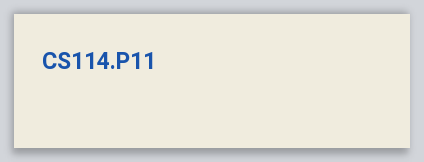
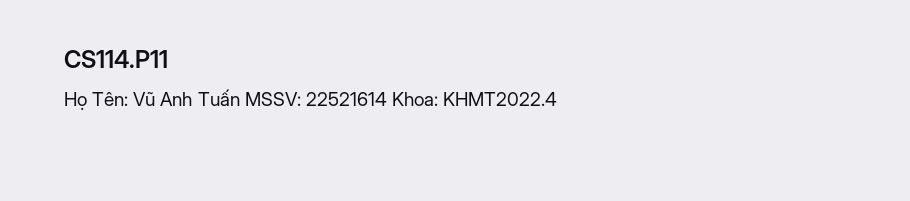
(156, 60) none -> [64,89,558,110] // Họ Tên: Vũ Anh Tuấn MSSV: 22521614 Khoa: KHMT2022.4

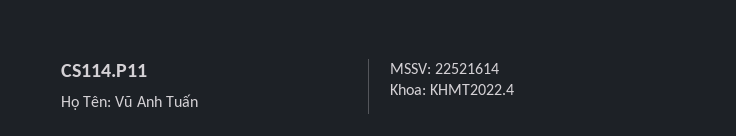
(240, 97) none -> (198, 100) //
(387, 99) none -> (500, 68) //

